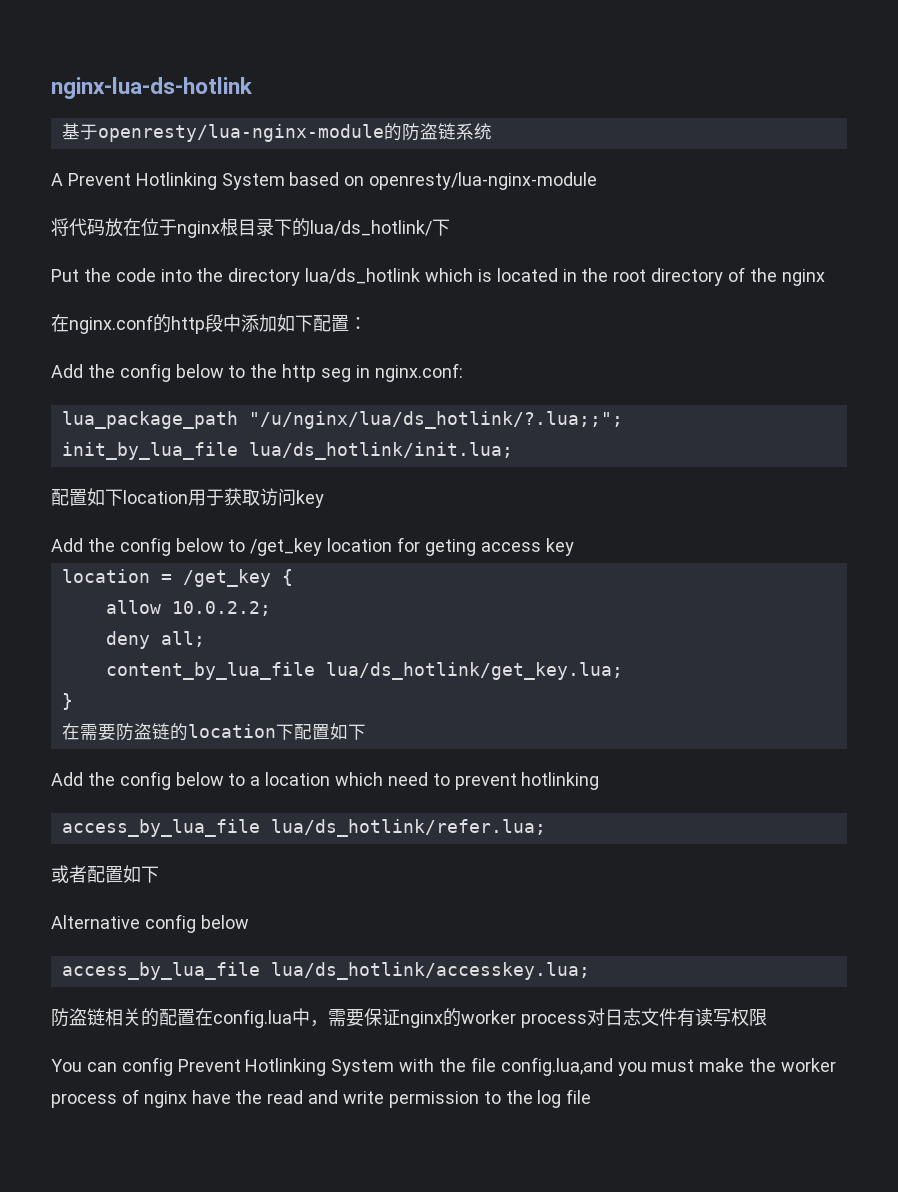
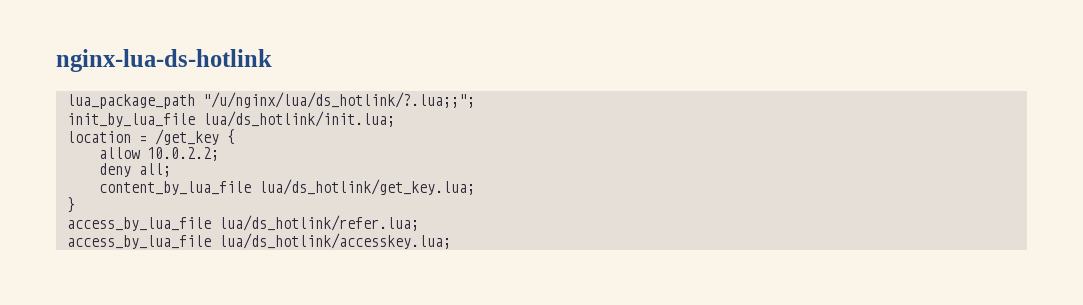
[61,123,492,142] [51,172,598,190] [51,218,450,238] [51,267,825,286] [51,314,367,334] [51,363,463,382] [61,411,623,429] [61,442,513,460] [51,488,324,508] [51,537,574,556] 基于openresty/lua-nginx-module的防盗链系统 // A Prevent Hotlinking System based on openresty/lua-nginx-module // 将代码放在位于nginx根目录下的lua/ds_hotlink/下 // Put the code into the directory lua/ds_hotlink which is located in the root directory of the nginx // 在nginx.conf的http段中添加如下配置： // Add the config below to the http seg in nginx.conf: // lua_package_path "/u/nginx/lua/ds_hotlink/?.lua;;"; // init_by_lua_file lua/ds_hotlink/init.lua; // 配置如下location用于获取访问key // Add the config below to /get_key location for geting access key -> [66,92,475,109] [66,111,395,127] lua_package_path "/u/nginx/lua/ds_hotlink/?.lua;;"; // init_by_lua_file lua/ds_hotlink/init.lua;
[61,723,366,741] [51,771,600,790] [61,819,546,837] [51,865,159,883] [51,914,249,933] [61,962,590,980] [51,1008,767,1028] [51,1057,837,1076] [51,1089,592,1108] 在需要防盗链的location下配置如下 // Add the config below to a location which need to prevent hotlinking // access_by_lua_file lua/ds_hotlink/refer.lua; // 或者配置如下 // Alternative config below // access_by_lua_file lua/ds_hotlink/accesskey.lua; // 防盗链相关的配置在config.lua中，需要保证nginx的worker process对日志文件有读写权限 // You can config Prevent Hotlinking System with the file config.lua,and you must make the worker process of nginx have the read and write permission to the log file -> [66,215,419,231] [66,233,451,249] access_by_lua_file lua/ds_hotlink/refer.lua; // access_by_lua_file lua/ds_hotlink/accesskey.lua;

